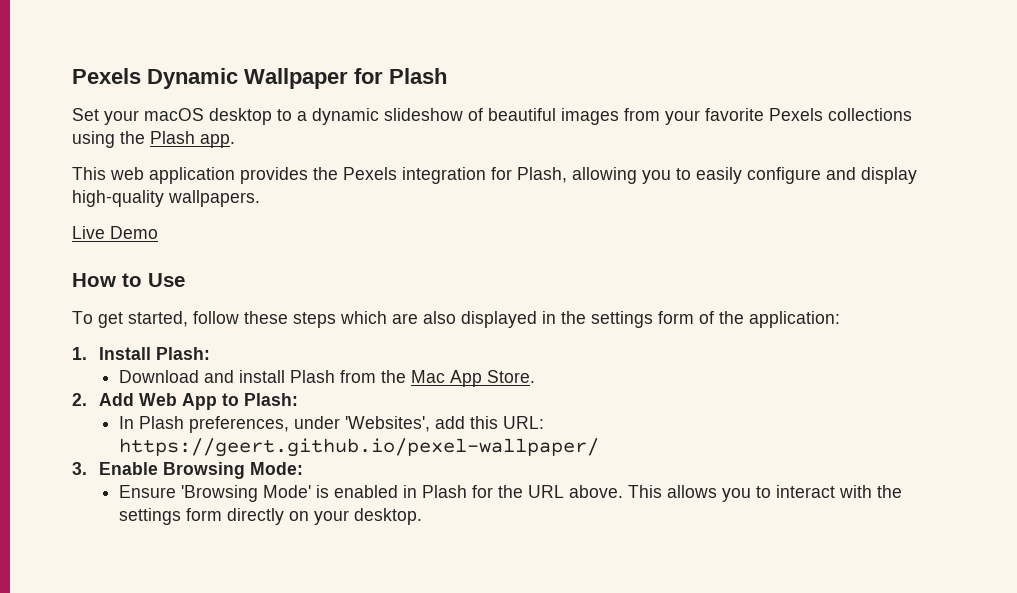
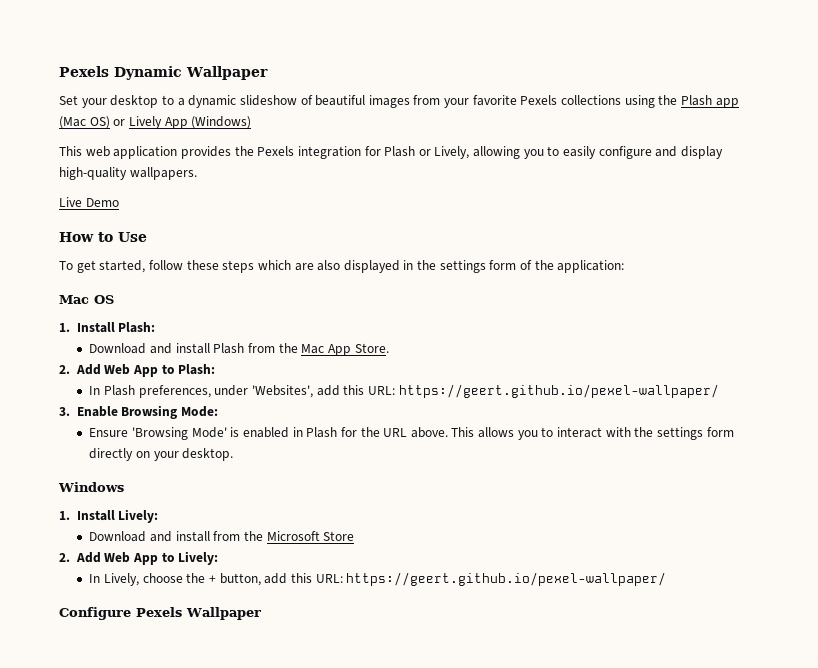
[354,68,447,84] for Plash -> (268, 73) none
[144,108,204,121] macOS -> (107, 103) none
[200,134,235,148] app. -> [715,98,739,108] [59,116,252,129] app (Mac OS) or Lively App (Windows)
[517,167,567,183] Plash, -> [384,146,470,159] Plash or Lively,
(840, 319) none -> [59,295,114,304] // Mac OS
(422, 516) none -> [58,482,124,492] [59,509,159,523] [89,531,355,542] [59,551,219,565] [89,572,667,586] [59,607,261,620] // Windows // 1. Install Lively: // Download and install from the Microsoft Store // 2. Add Web App to Lively: // In Lively, choose the + button, add this URL: https://geert.github.io/pexel-wallpaper/ // Configure Pexels Wallpaper

